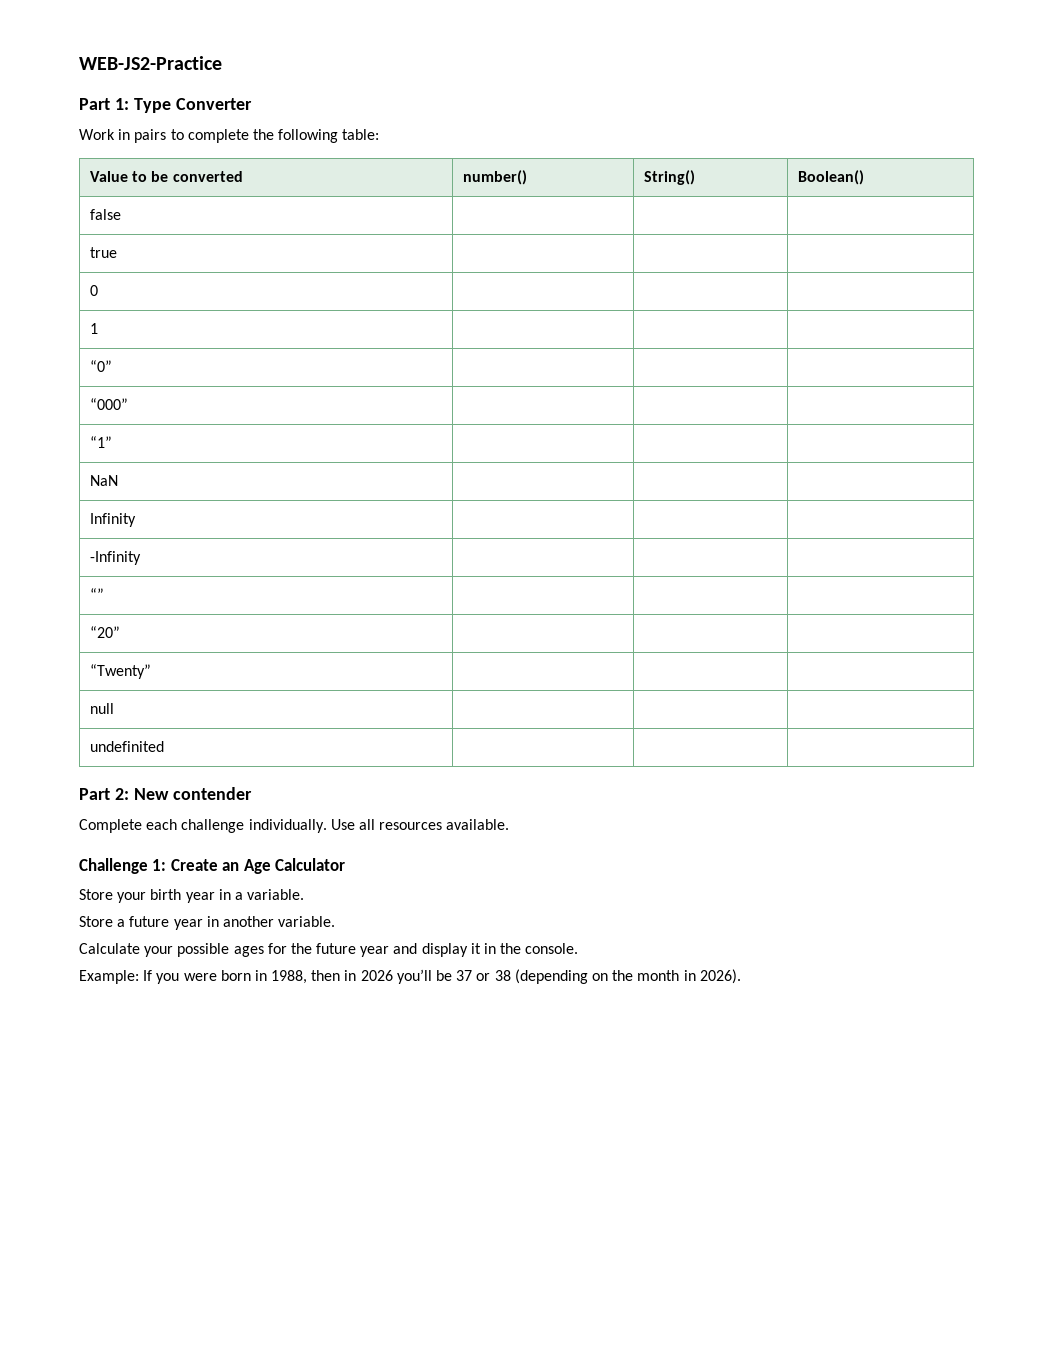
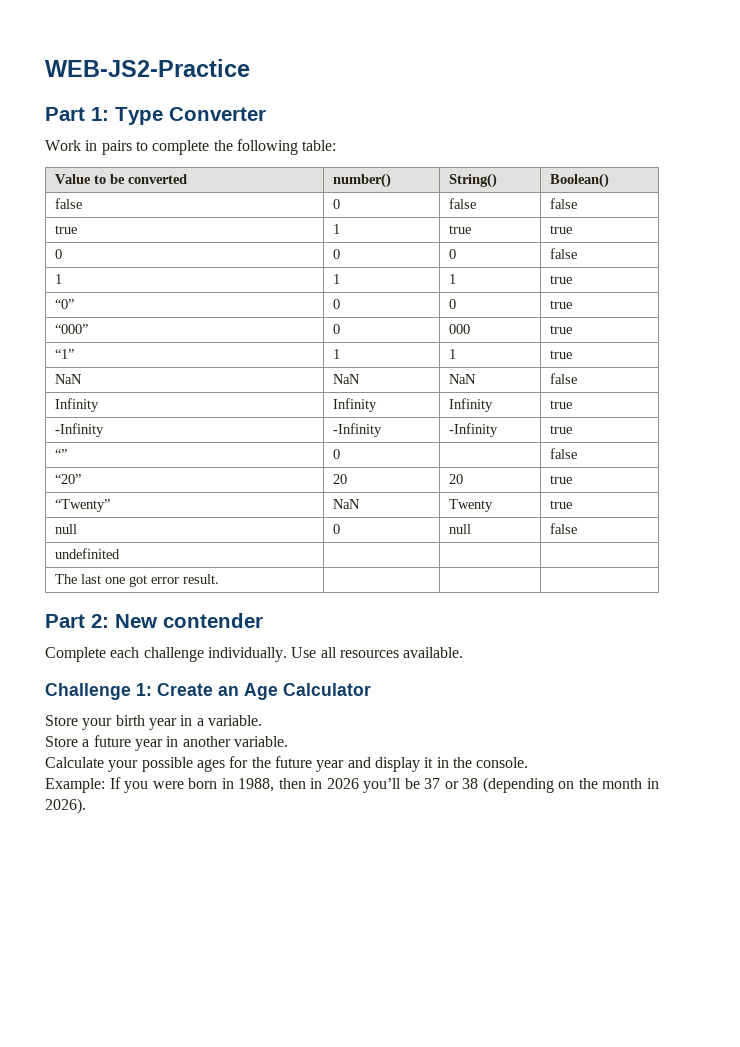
[90,247,118,258] [90,285,99,296] [90,323,99,334] [90,360,113,372] [90,398,129,410] [90,436,113,448] [90,475,119,486] [90,513,137,527] [90,551,142,565] [90,588,105,600] [90,626,121,638] [90,664,152,679] [90,703,115,714] [90,741,165,752] | | // true | | | // 0 | | | // 1 | | | // “0” | | | // “000” | | | // “1” | | | // NaN | | | // Infinity | | | // -Infinity | | | // “” | | | // “20” | | | // “Twenty” | | | // null | | | // undefinited -> [333,199,341,209] [449,198,477,209] [550,198,578,209] [55,225,78,234] [333,224,341,234] [449,225,472,234] [550,225,573,234] [55,249,63,259] [333,249,341,259] [449,249,457,259] [550,248,578,259] [55,274,63,284] [333,274,341,284] [449,274,457,284] [550,275,573,284] [55,299,75,309] [333,299,341,309] [449,299,457,309] [550,300,573,309] [55,324,89,334] [333,324,341,334] [449,324,471,334] [550,325,573,334] [55,349,75,359] [333,349,341,359] [449,349,457,359] [550,350,573,359] [55,374,83,384] [333,374,361,384] [449,374,477,384] [550,373,578,384] [55,398,100,412] [333,398,378,412] [449,398,494,412] [550,400,573,409] [55,423,105,437] [333,423,383,437] [449,423,499,437] [550,425,573,434] [55,449,68,459] [333,449,341,459] [550,448,578,459] [55,474,82,484] [333,474,348,484] [449,474,464,484] [550,475,573,484] [55,499,111,512] [333,499,361,509] [449,499,494,512] [550,500,573,509] [55,524,78,534] [333,524,341,534] [449,524,472,534] [550,523,578,534] [55,548,121,559] [55,574,220,587] 0 | false | false // true | 1 | true | true // 0 | 0 | 0 | false // 1 | 1 | 1 | true // “0” | 0 | 0 | true // “000” | 0 | 000 | true // “1” | 1 | 1 | true // NaN | NaN | NaN | false // Infinity | Infinity | Infinity | true // -Infinity | -Infinity | -Infinity | true // “” | 0 | | false // “20” | 20 | 20 | true // “Twenty” | NaN | Twenty | true // null | 0 | null | false // undefinited | | | // The last one got error result.

